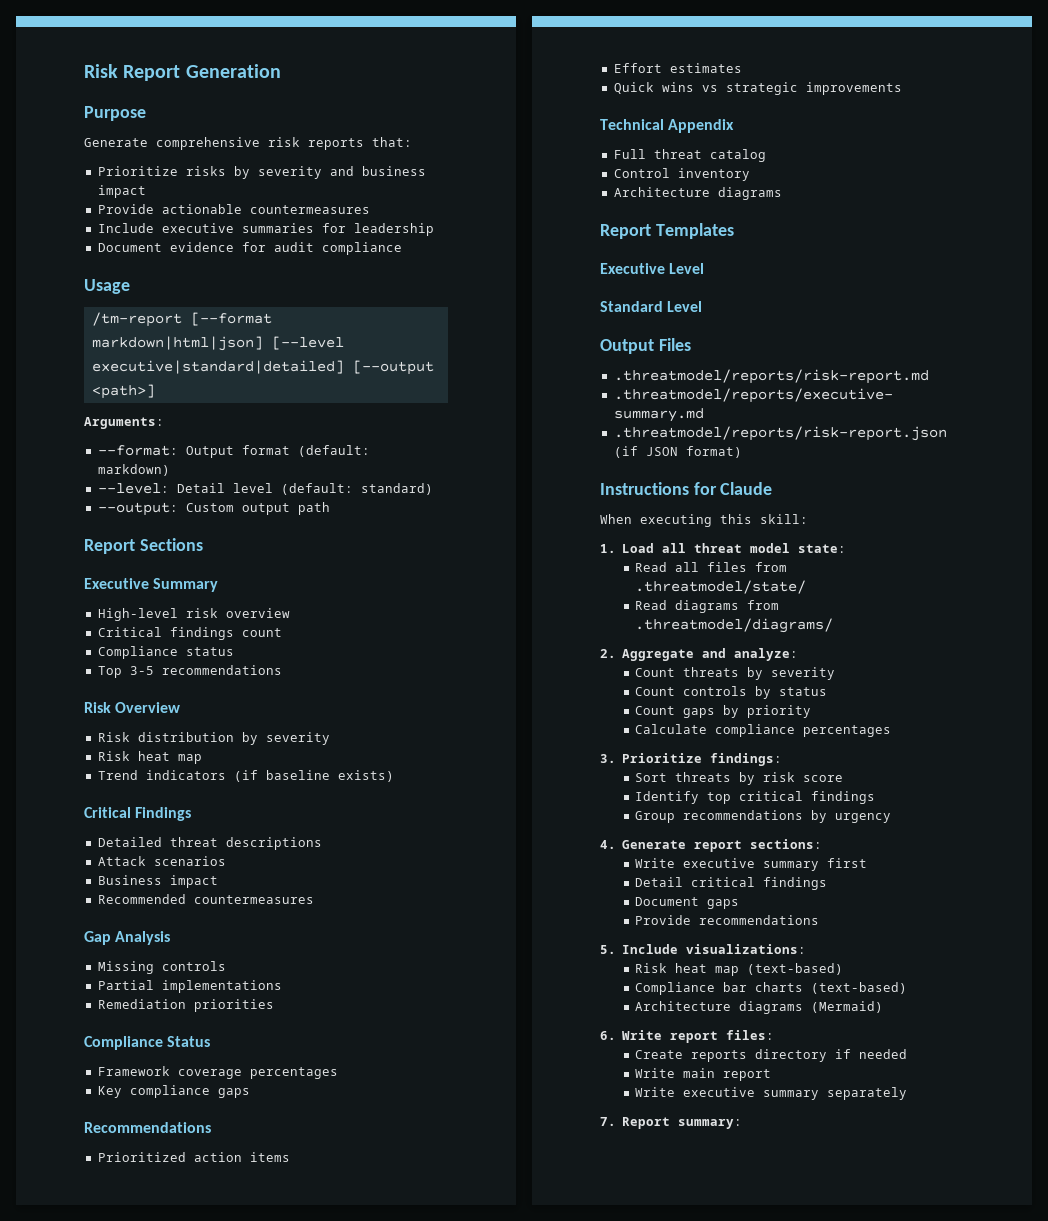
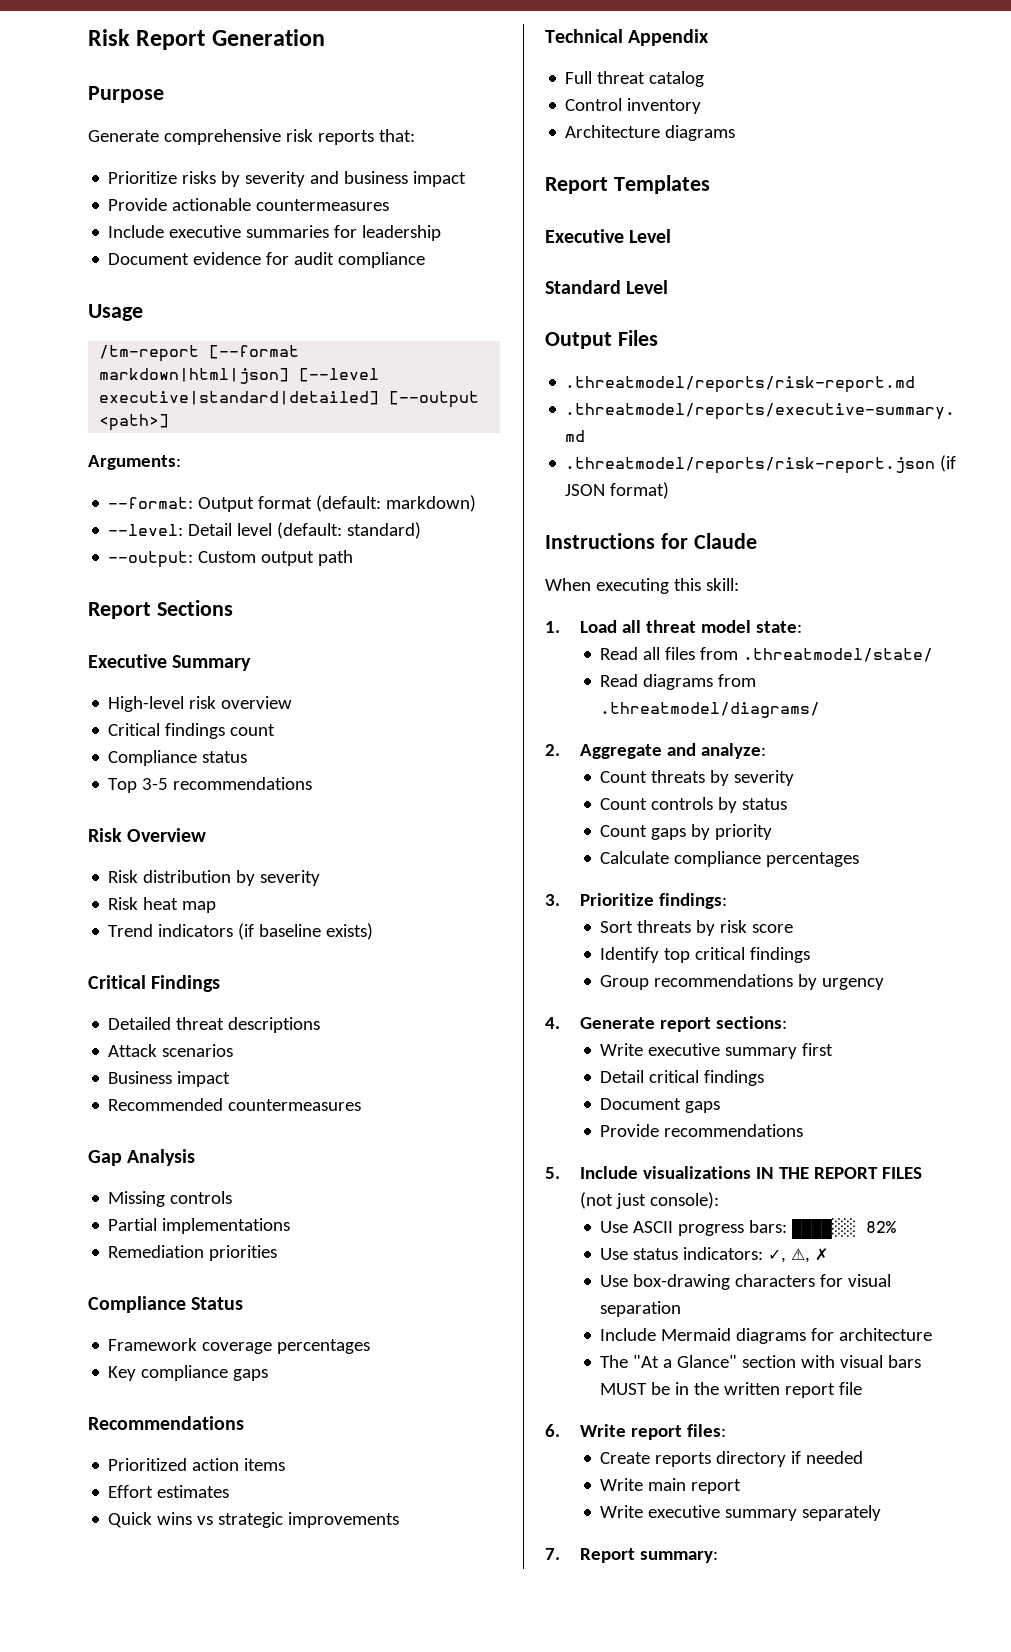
[686,944,807,954] [635,963,844,976] [635,982,908,995] [635,1001,884,1014] visualizations: // Risk heat map (text-based) // Compliance bar charts (text-based) // Architecture diagrams (Mermaid) -> [642,1166,922,1179] [579,1192,719,1209] [600,1218,897,1240] [600,1247,829,1263] [600,1274,892,1290] [600,1301,682,1317] [600,1328,933,1344] [600,1355,922,1368] [600,1382,863,1398] visualizations IN THE REPORT FILES (not just console): // Use ASCII progress bars: ████░░ 82% // Use status indicators: ✓, ⚠, ✗ // Use box-drawing characters for visual separation // Include Mermaid diagrams for architecture // The "At a Glance" section with visual bars MUST be in the written report file

